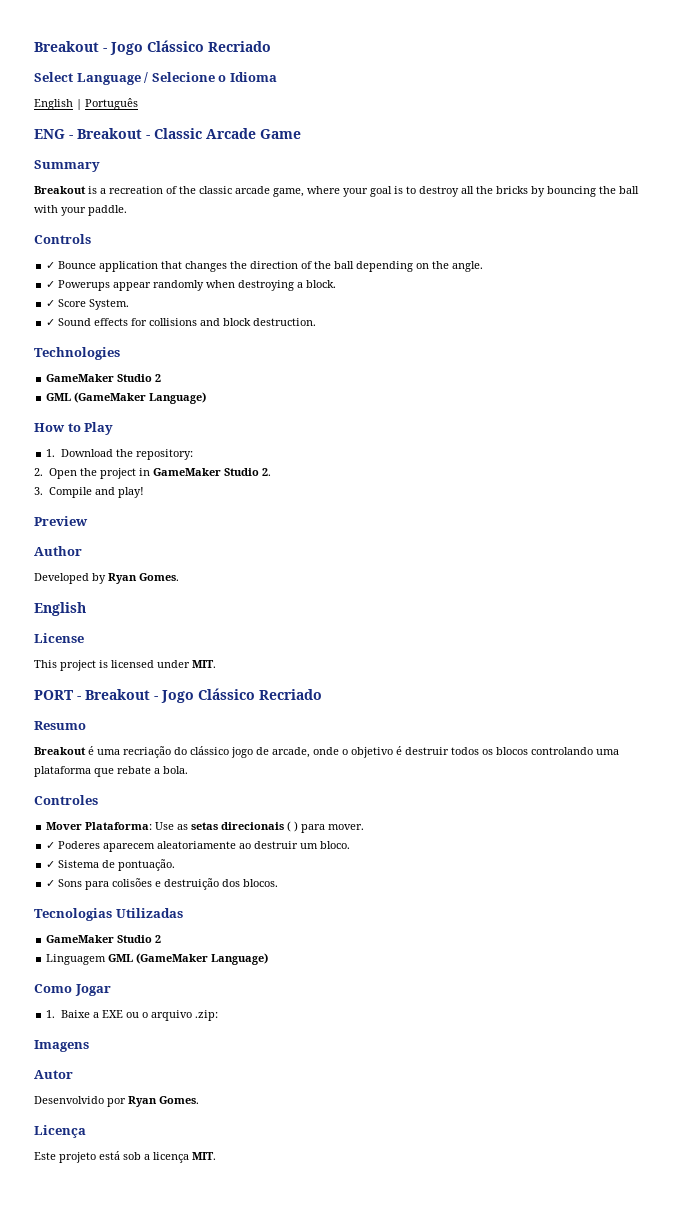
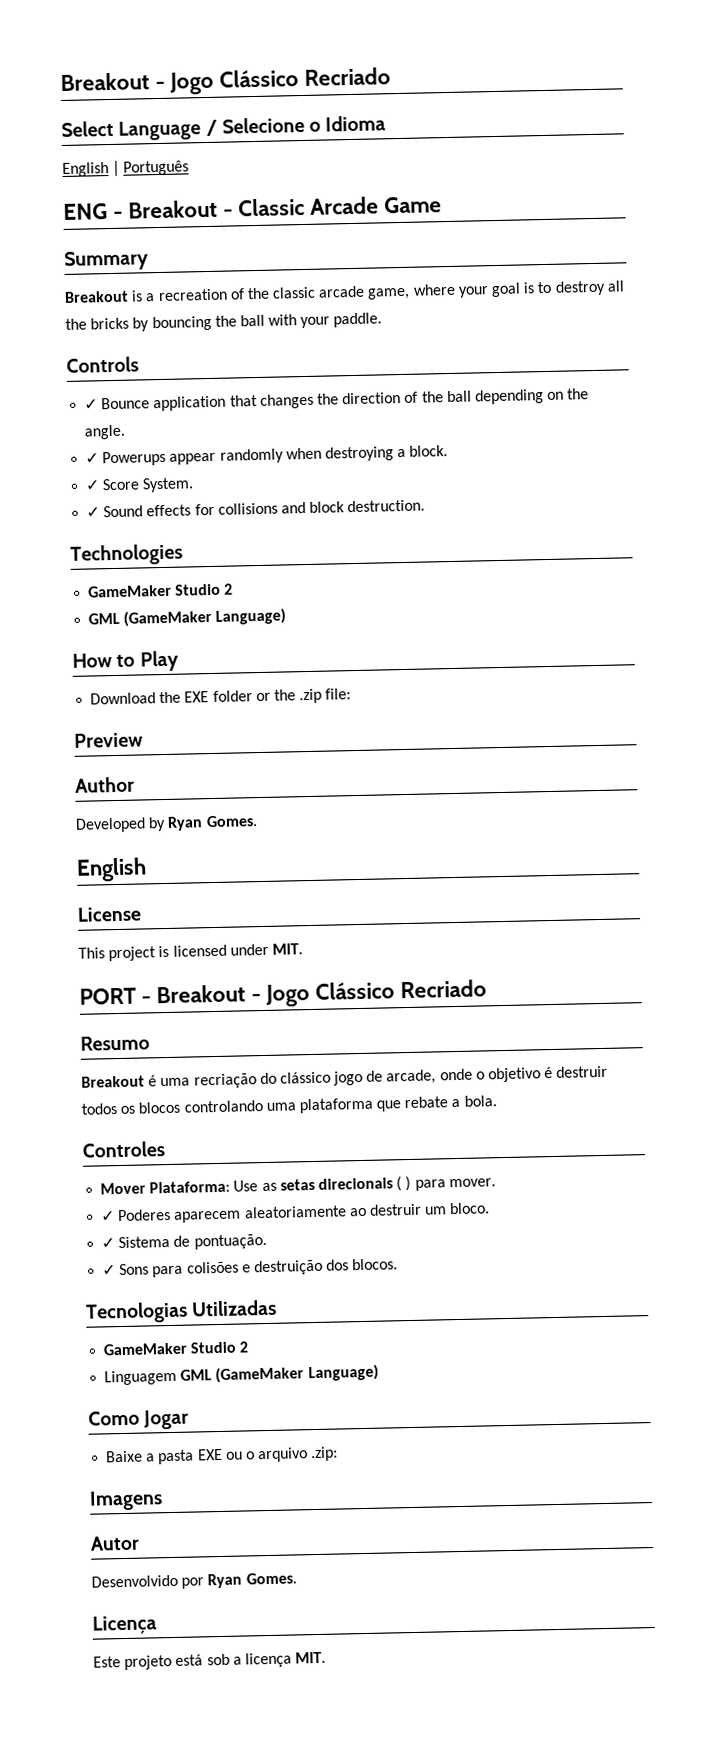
[46,449,56,457] 1. -> (179, 661) none
[135,449,193,460] [34,468,271,479] [34,487,144,498] repository: // 2. Open the project in GameMaker Studio 2. // 3. Compile and play! -> [184,688,352,704] EXE folder or the .zip file:
[46,1010,56,1018] 1. -> (190, 1419) none
(99, 1015) none -> [157,1449,195,1465] pasta

